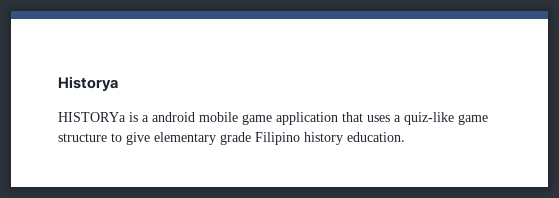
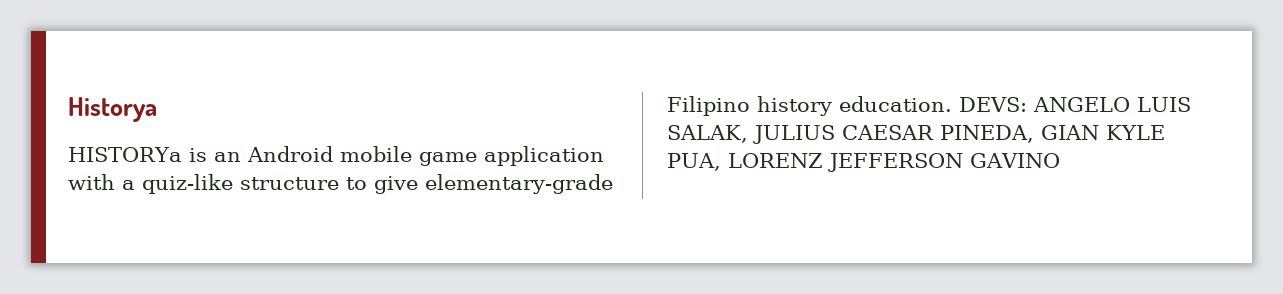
[142,112,195,122] a android -> [213,146,333,162] an Android
[342,112,390,122] that uses -> [68,174,115,190] with
[458,114,488,125] game -> (233, 184) none
[154,132,251,145] elementary grade -> [425,174,613,194] elementary-grade
(405, 137) none -> [959,97,1191,112] [667,125,1165,144] [667,153,1060,172] DEVS: ANGELO LUIS SALAK, JULIUS CAESAR PINEDA, GIAN KYLE PUA, LORENZ JEFFERSON GAVINO

